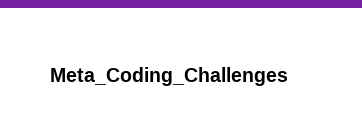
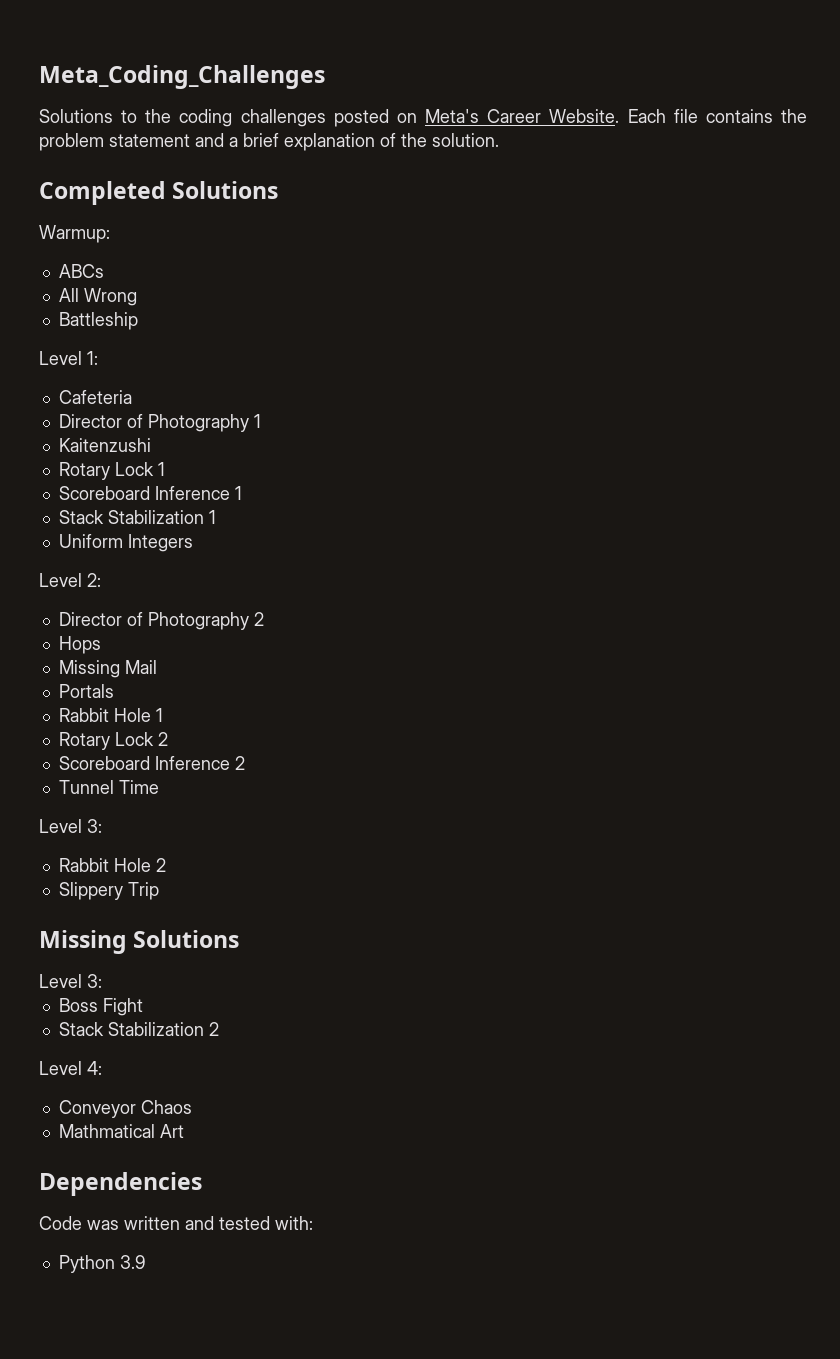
(288, 76) none -> [39,109,807,127] [39,133,499,151] [39,181,279,205] [39,225,110,243] [58,264,104,278] [58,288,137,306] [58,312,138,330] [39,351,98,365] [58,390,132,404] [58,414,261,432] [58,438,151,452] [58,462,165,480] [58,486,242,500] [58,510,216,524] [58,534,193,552] [39,573,101,587] [58,612,264,630] [58,636,101,654] [58,660,157,678] [58,684,114,698] [58,708,163,722] [58,732,168,750] [58,756,245,770] [58,780,159,794] [39,819,102,833] [58,858,166,872] [58,882,159,900] [39,930,240,954] [39,974,102,988] [58,998,143,1016] [58,1022,219,1036] [39,1061,102,1075] [58,1100,192,1118] [58,1124,184,1138] [39,1172,202,1196] [39,1216,313,1230] [58,1255,146,1273] // Solutions to the coding challenges posted on Meta's Career Website. Each file contains the problem statement and a brief explanation of the solution. // Completed Solutions // Warmup: // ABCs // All Wrong // Battleship // Level 1: // Cafeteria // Director of Photography 1 // Kaitenzushi // Rotary Lock 1 // Scoreboard Inference 1 // Stack Stabilization 1 // Uniform Integers // Level 2: // Director of Photography 2 // Hops // Missing Mail // Portals // Rabbit Hole 1 // Rotary Lock 2 // Scoreboard Inference 2 // Tunnel Time // Level 3: // Rabbit Hole 2 // Slippery Trip // Missing Solutions // Level 3: // Boss Fight // Stack Stabilization 2 // Level 4: // Conveyor Chaos // Mathmatical Art // Dependencies // Code was written and tested with: // Python 3.9

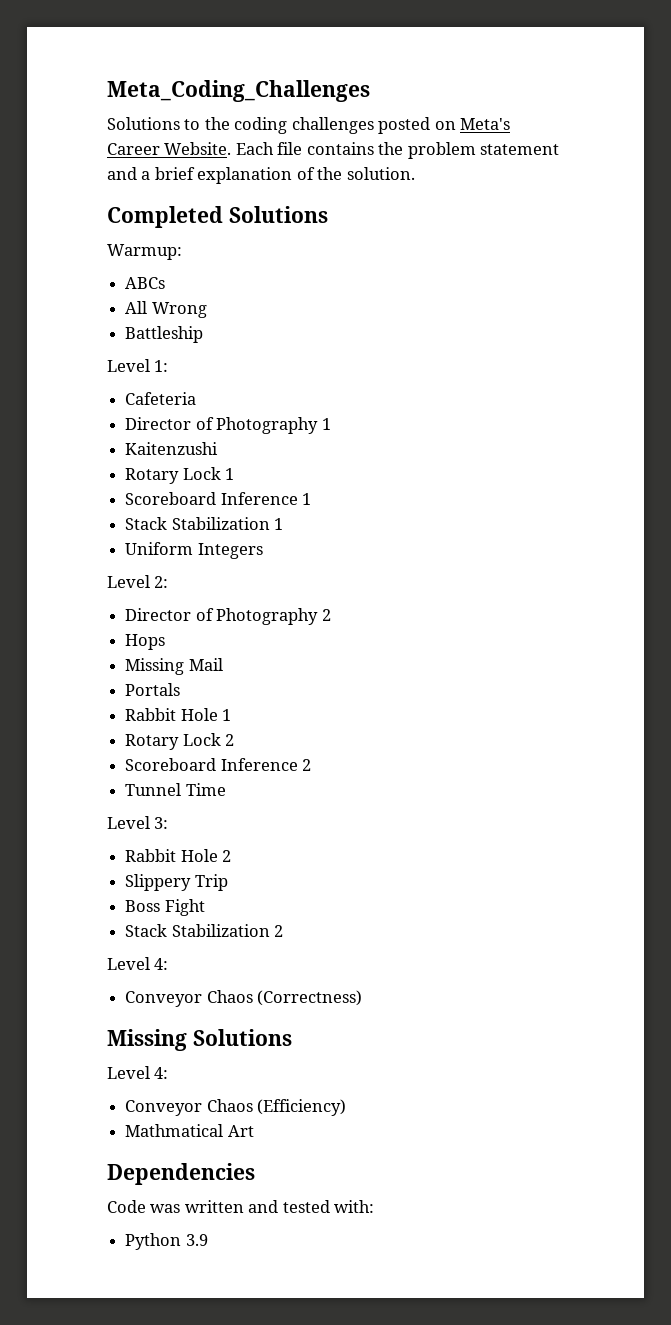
[39,930,240,954] [39,974,102,988] // Missing Solutions // Level 3: -> (228, 882) none
(192, 1107) none -> [257,990,363,1006] [107,1029,292,1051] [107,1066,169,1079] [125,1099,347,1116] (Correctness) // Missing Solutions // Level 4: // Conveyor Chaos (Efficiency)

